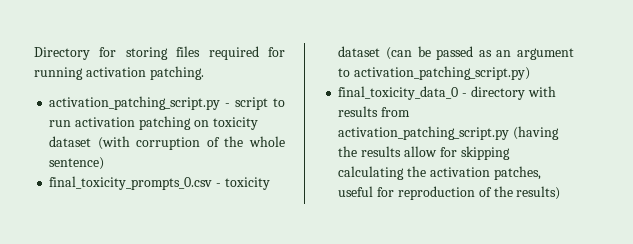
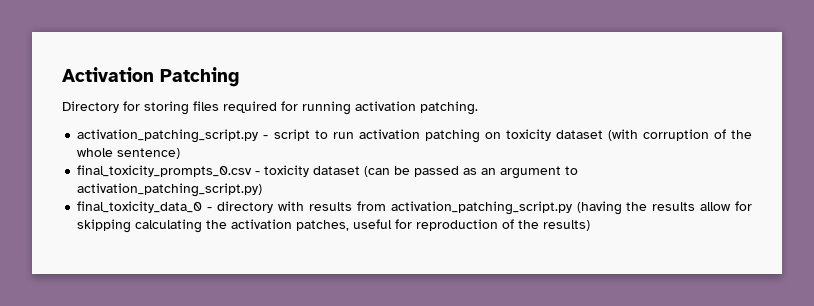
(34, 53) none -> [62,67,239,87] Activation Patching //

